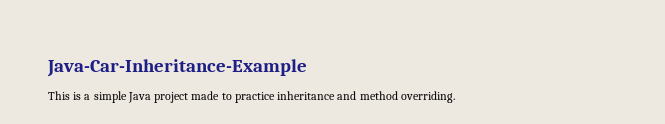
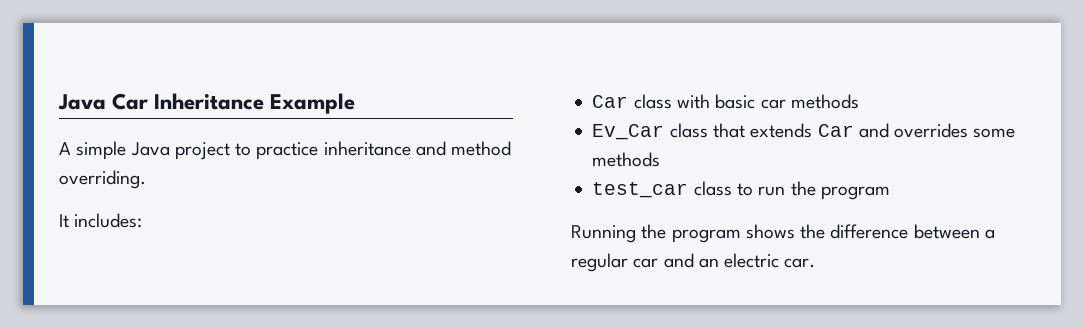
[47,59,307,77] [48,91,91,100] Java-Car-Inheritance-Example // This is a -> [58,93,356,114] [59,142,71,155] Java Car Inheritance Example // A
[191,91,220,100] made -> (230, 151) none
(455, 97) none -> [59,213,143,228] [592,94,859,109] [592,123,1016,140] [592,152,661,167] [592,181,890,200] [571,224,995,243] [571,253,816,272] // It includes: // Car class with basic car methods // Ev_Car class that extends Car and overrides some methods // test_car class to run the program // Running the program shows the difference between a regular car and an electric car.

